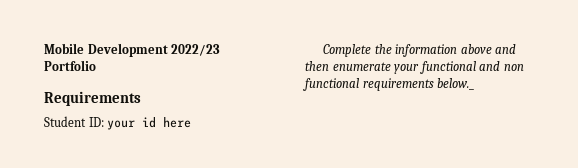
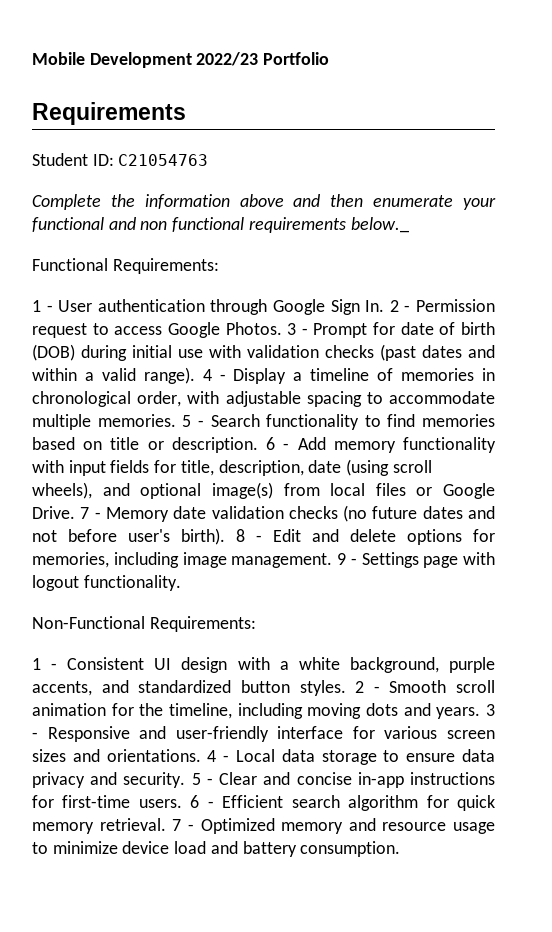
[107,117,192,130] your id here -> [118,154,209,166] C21054763
(475, 84) none -> [32,258,219,274] [32,299,496,315] [32,322,495,338] [32,344,495,361] [32,367,496,384] [32,391,496,407] [32,414,495,430] [32,437,497,453] [32,459,432,476] [32,482,495,499] [32,505,496,522] [32,528,495,545] [32,552,495,568] [32,575,181,591] [32,616,256,632] [32,657,495,673] [32,680,495,696] [32,703,496,719] [32,726,495,742] [32,749,496,765] [32,772,496,788] [32,795,496,811] [32,818,495,834] [32,841,401,857] // Functional Requirements: // 1 - User authentication through Google Sign In. 2 - Permission request to access Google Photos. 3 - Prompt for date of birth (DOB) during initial use with validation checks (past dates and within a valid range). 4 - Display a timeline of memories in chronological order, with adjustable spacing to accommodate multiple memories. 5 - Search functionality to find memories based on title or description. 6 - Add memory functionality with input fields for title, description, date (using scroll wheels), and optional image(s) from local files or Google Drive. 7 - Memory date validation checks (no future dates and not before user's birth). 8 - Edit and delete options for memories, including image management. 9 - Settings page with logout functionality. // Non-Functional Requirements: // 1 - Consistent UI design with a white background, purple accents, and standardized button styles. 2 - Smooth scroll animation for the timeline, including moving dots and years. 3 - Responsive and user-friendly interface for various screen sizes and orientations. 4 - Local data storage to ensure data privacy and security. 5 - Clear and concise in-app instructions for first-time users. 6 - Efficient search algorithm for quick memory retrieval. 7 - Optimized memory and resource usage to minimize device load and battery consumption.

